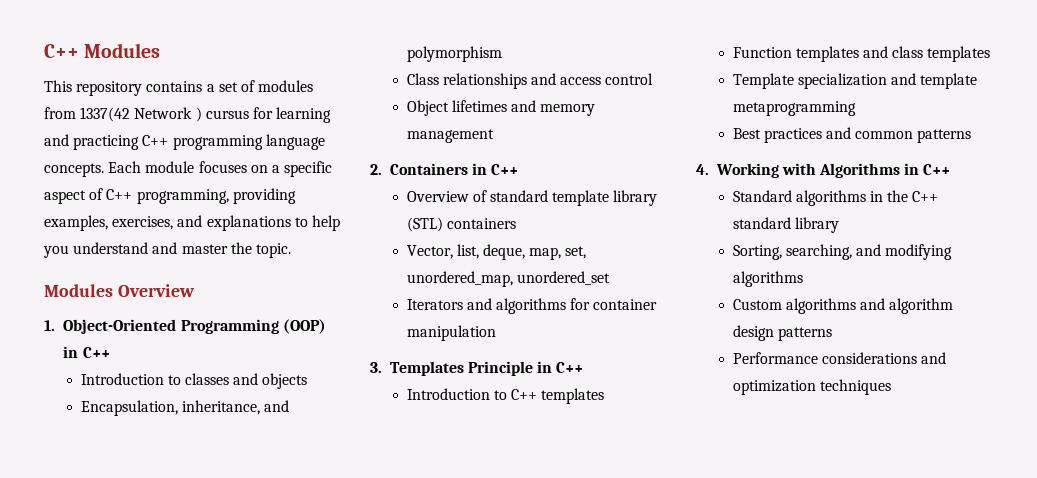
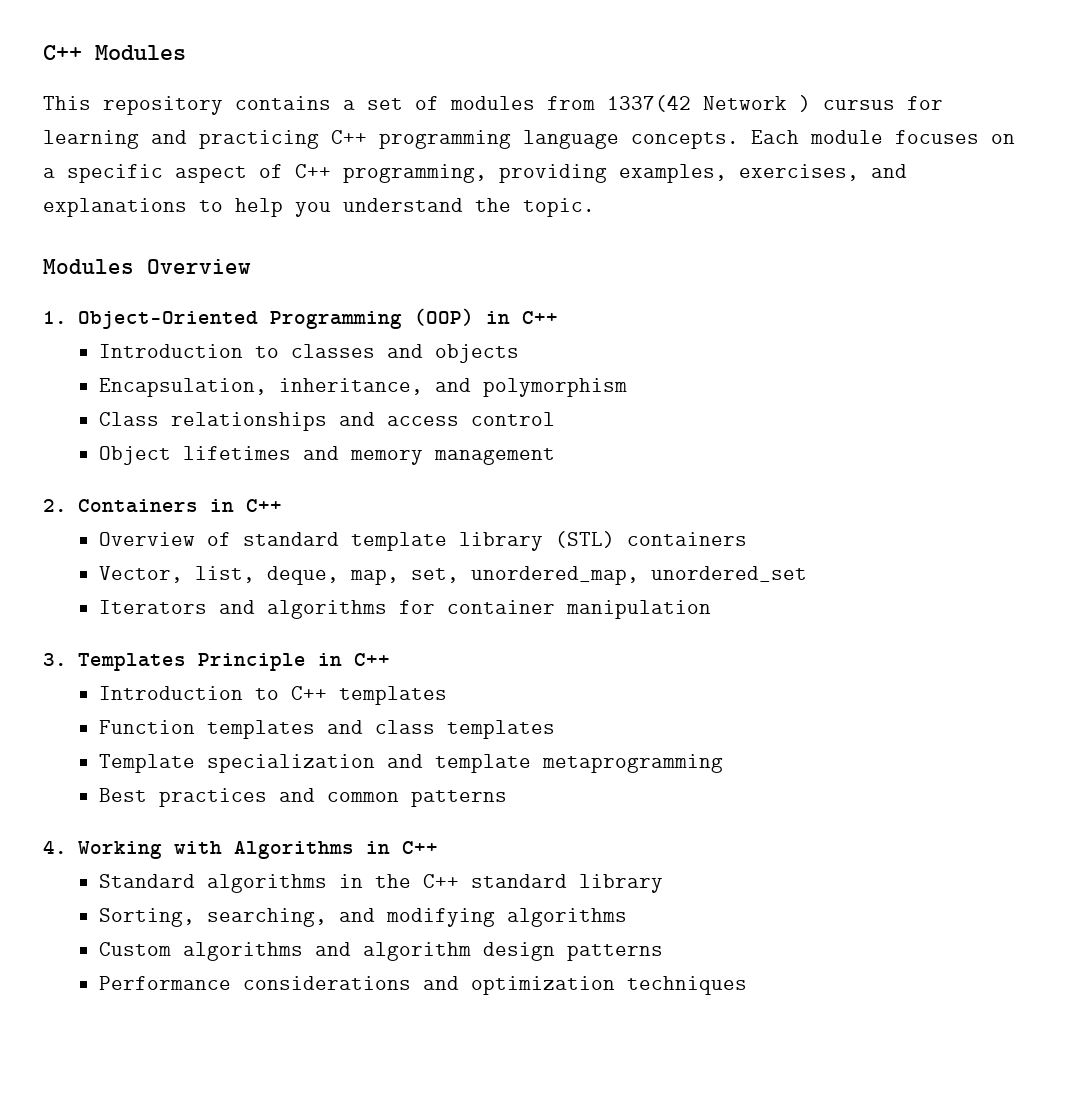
[152,242,228,254] and master -> (463, 205) none

